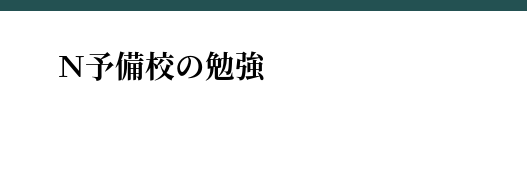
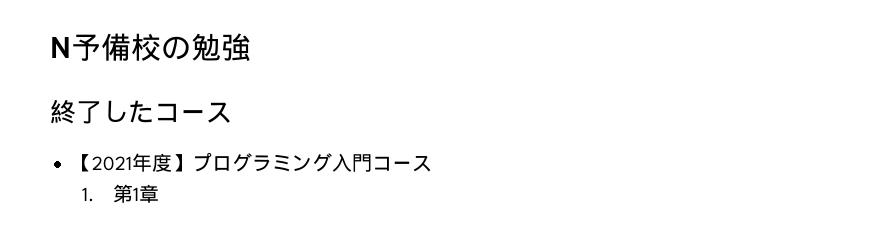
(267, 67) none -> [50,99,232,124] [72,152,432,172] [81,184,160,203] // 終了したコース // 【2021年度】プログラミング入門コース // 1.第1章

